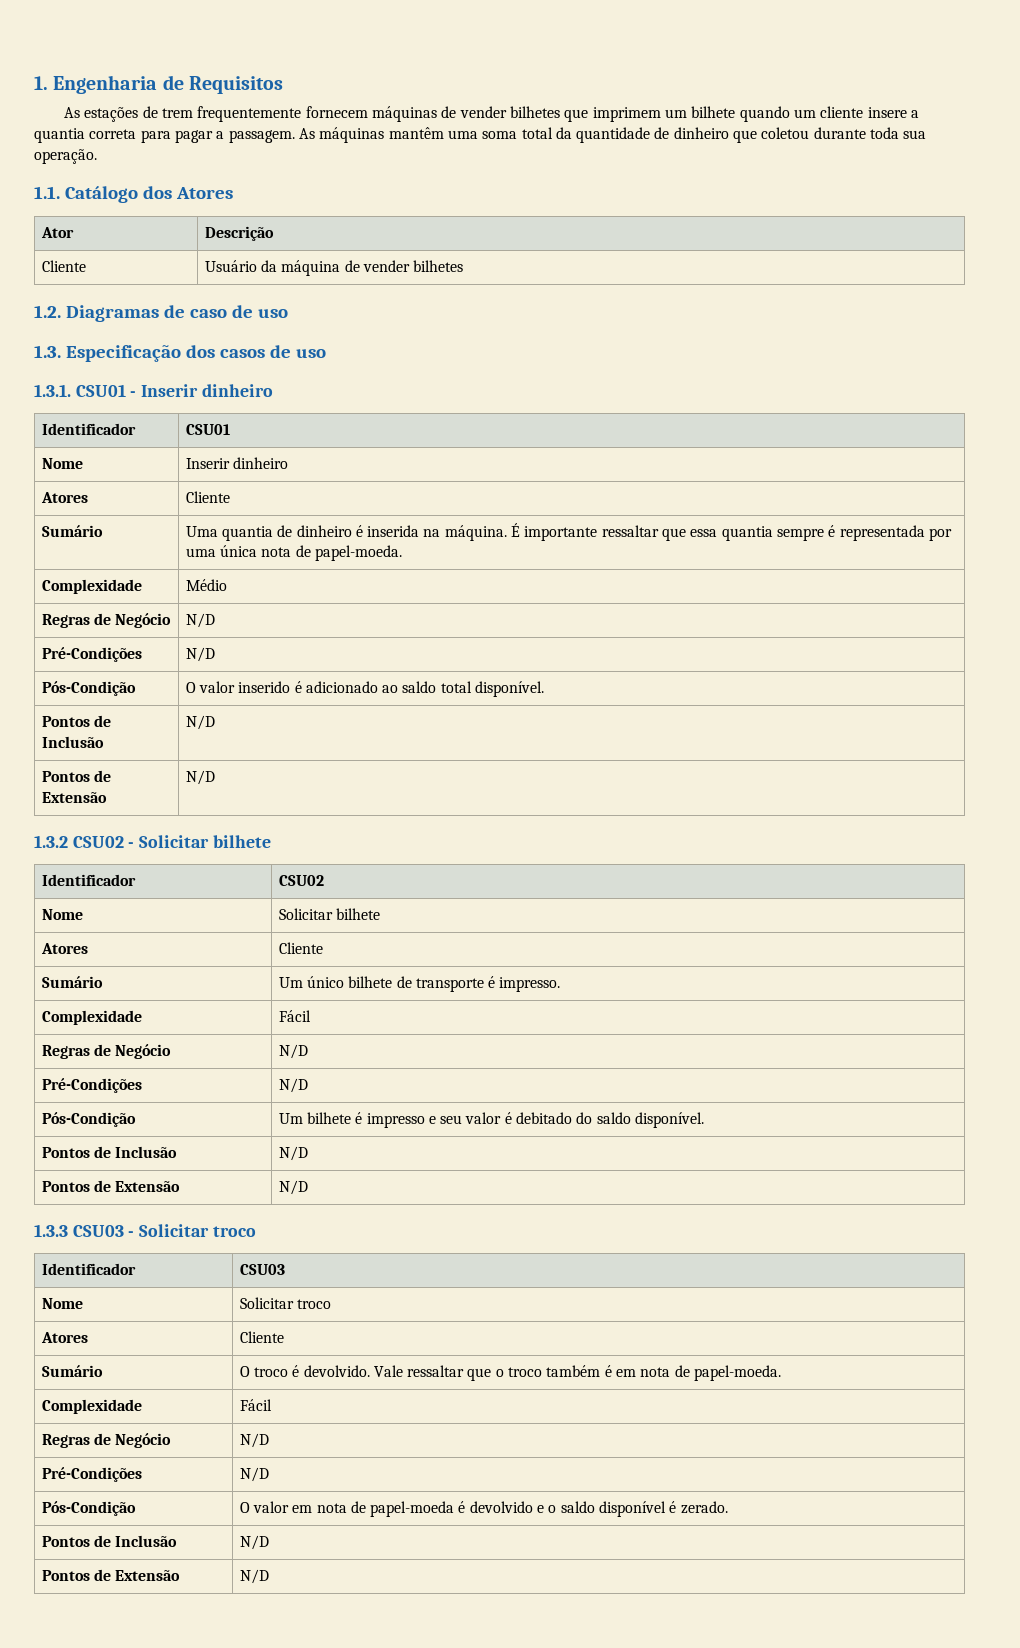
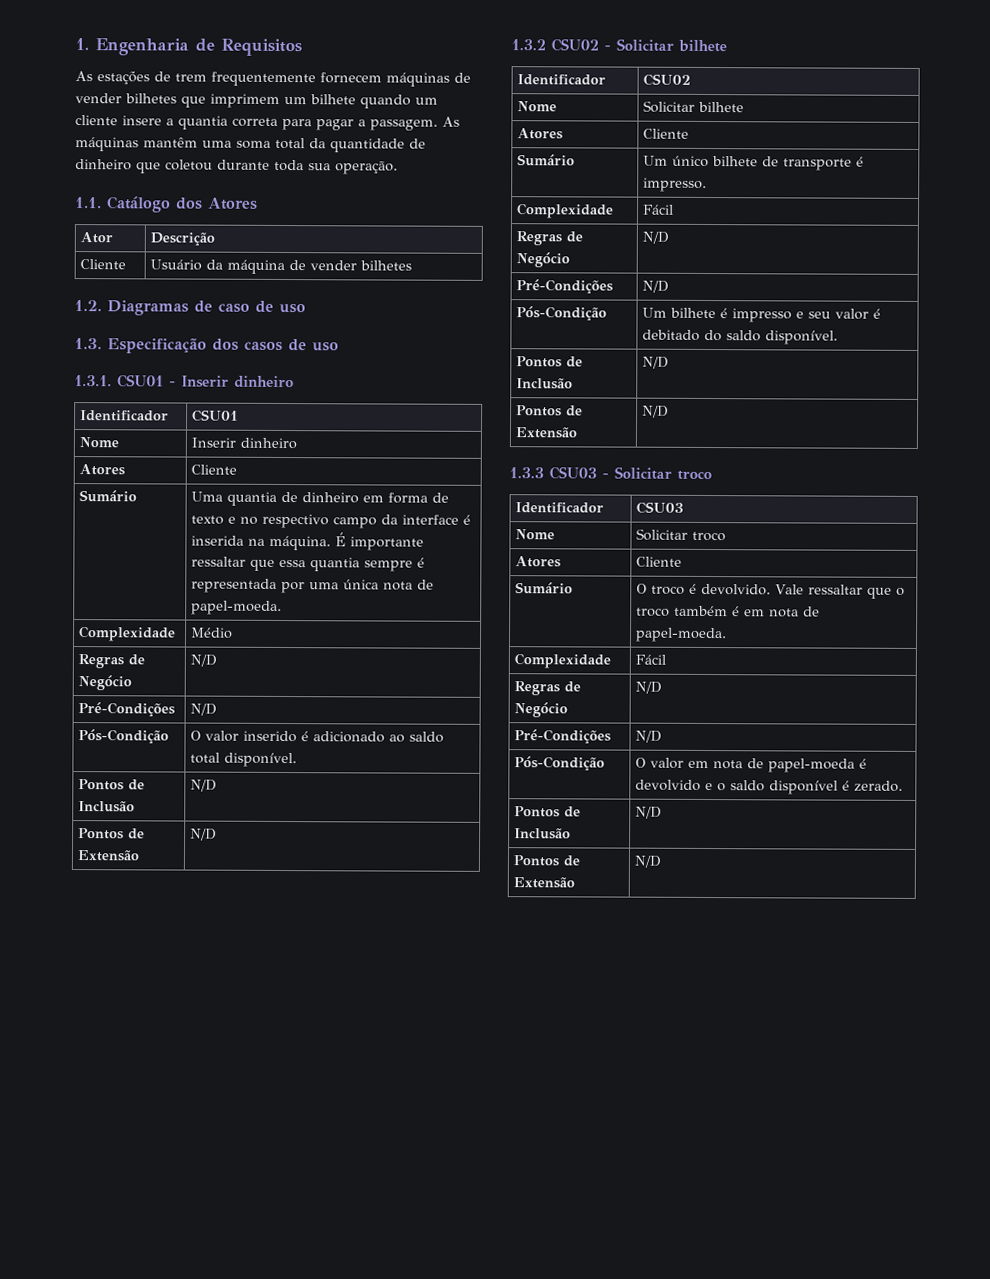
(352, 531) none -> [362,492,449,504] [190,513,459,529] em forma de texto e no respectivo campo da interface

